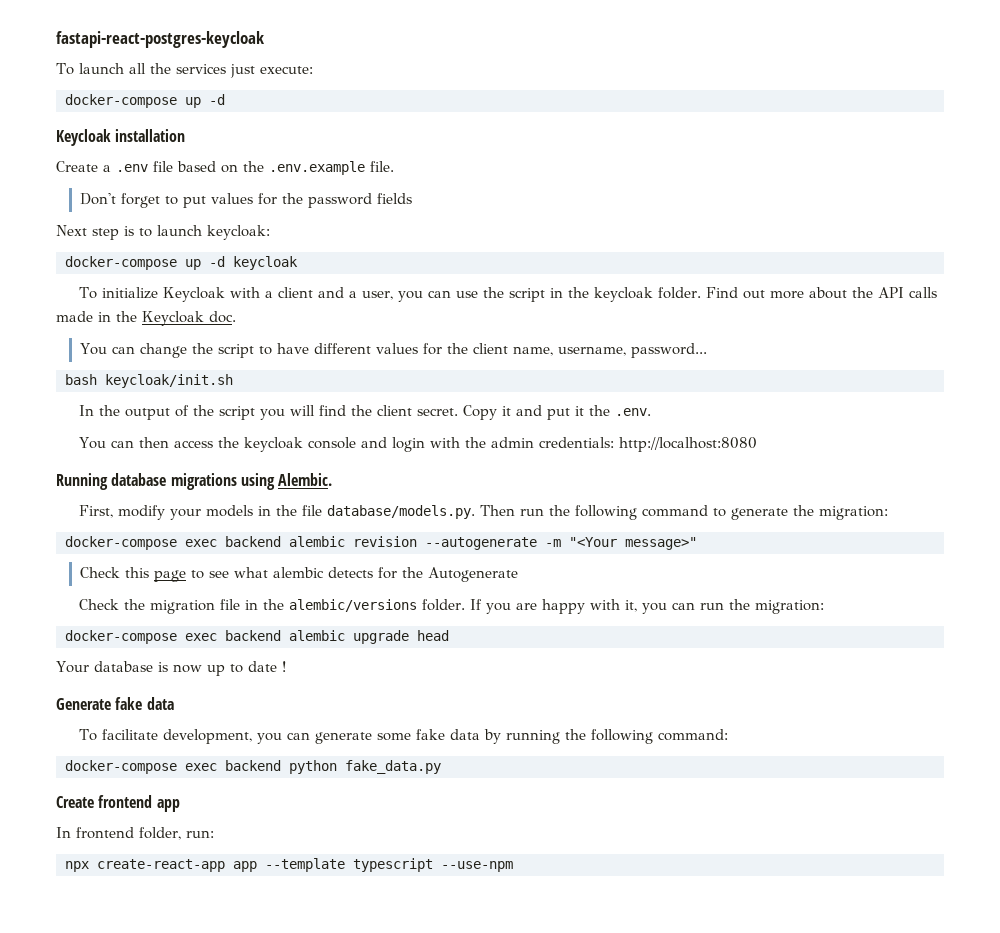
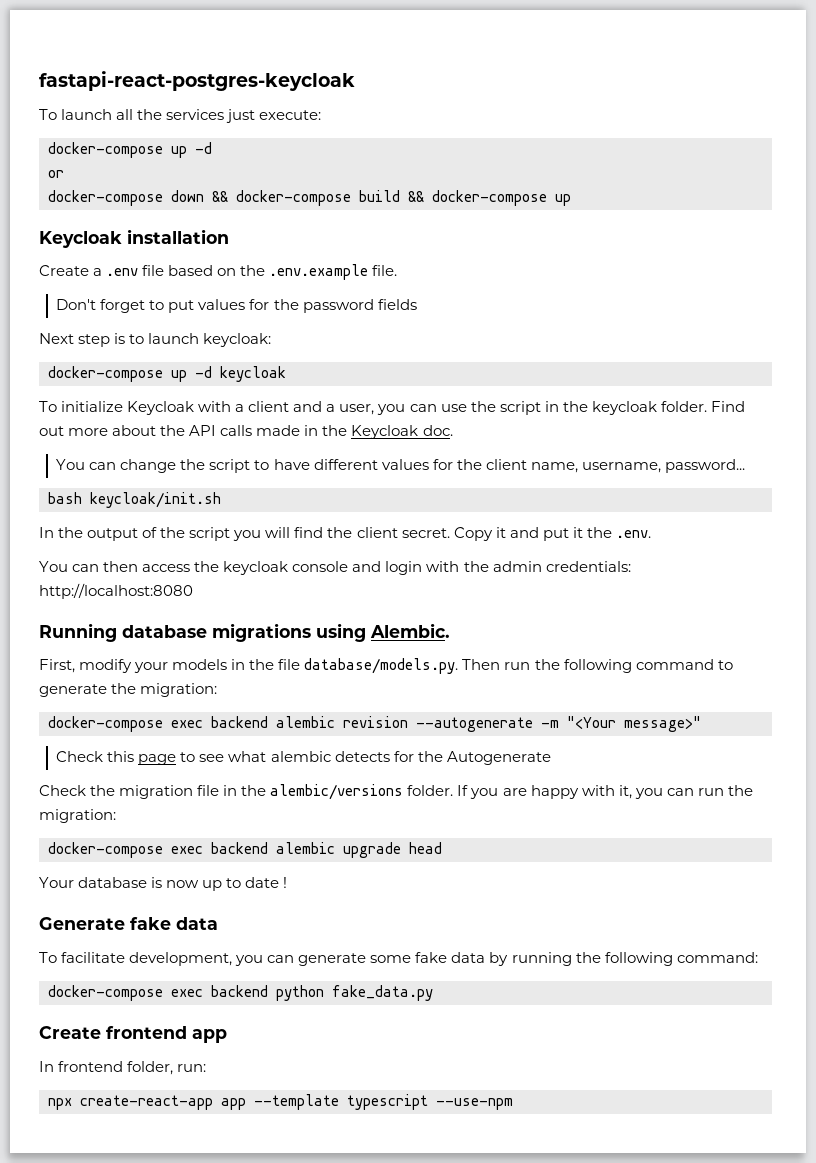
(225, 99) none -> [48,170,64,178] [48,190,571,206] // or // docker-compose down && docker-compose build && docker-compose up

